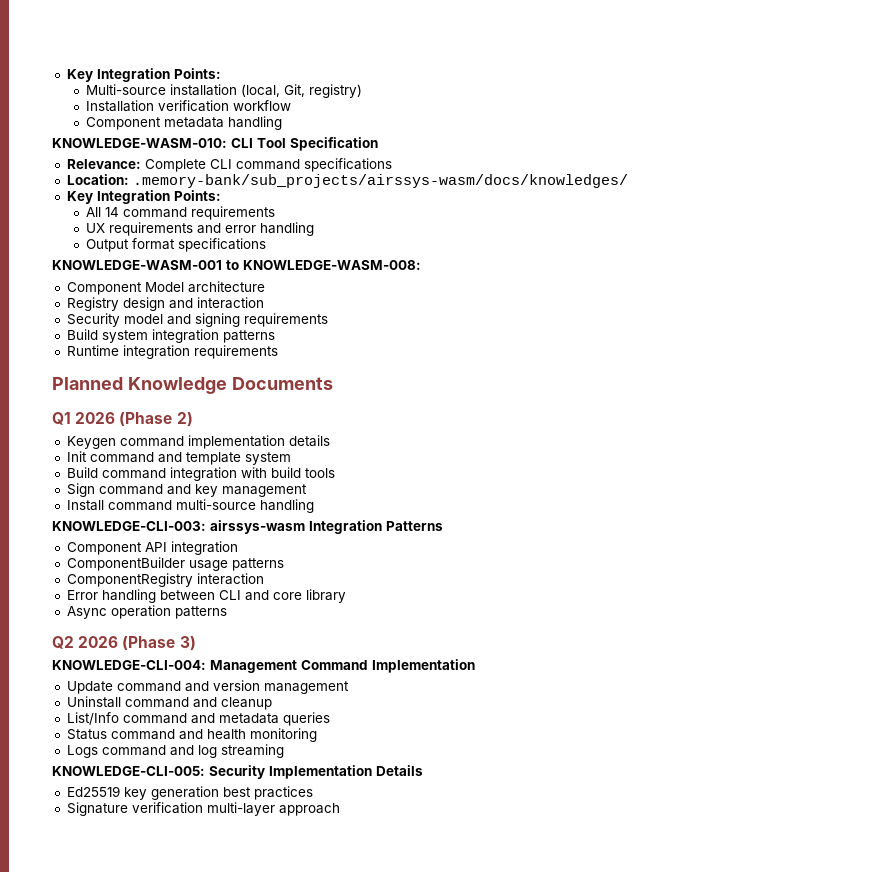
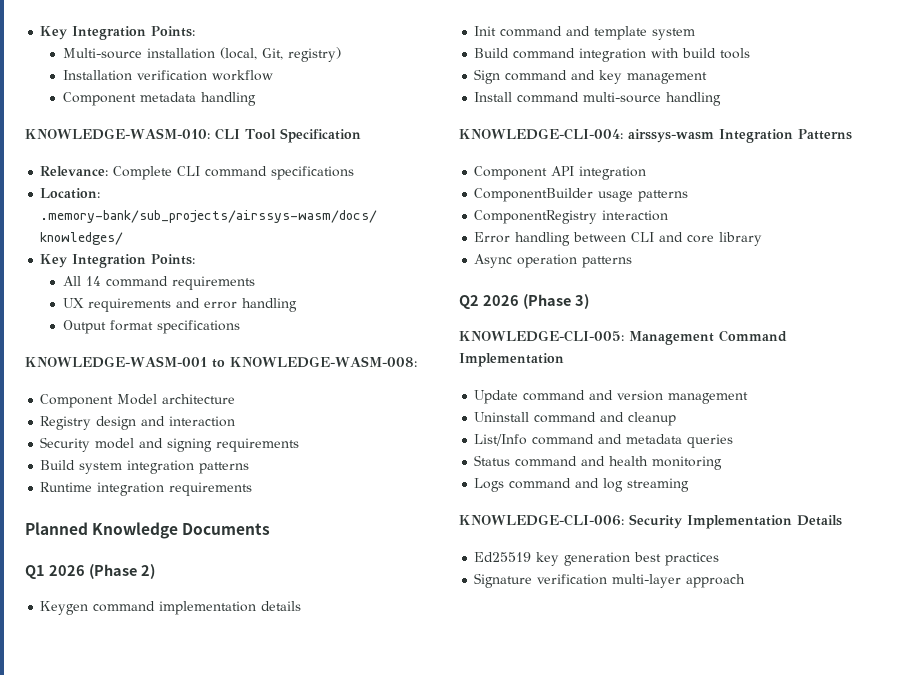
[52,521,206,531] KNOWLEDGE-CLI-003: -> [459,128,623,140] KNOWLEDGE-CLI-004:
[52,660,206,670] KNOWLEDGE-CLI-004: -> [459,330,624,342] KNOWLEDGE-CLI-005:
[52,766,205,776] KNOWLEDGE-CLI-005: -> [459,514,624,526] KNOWLEDGE-CLI-006:

